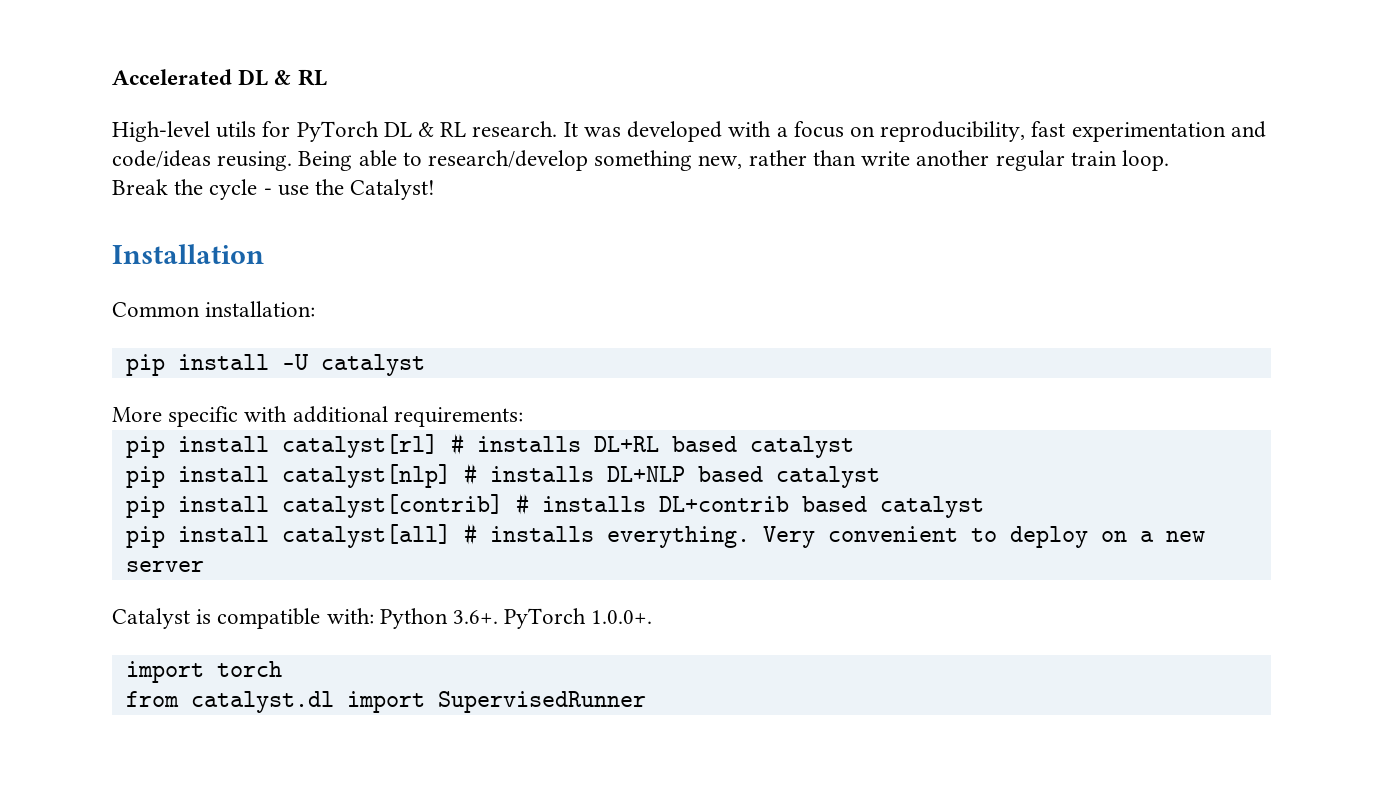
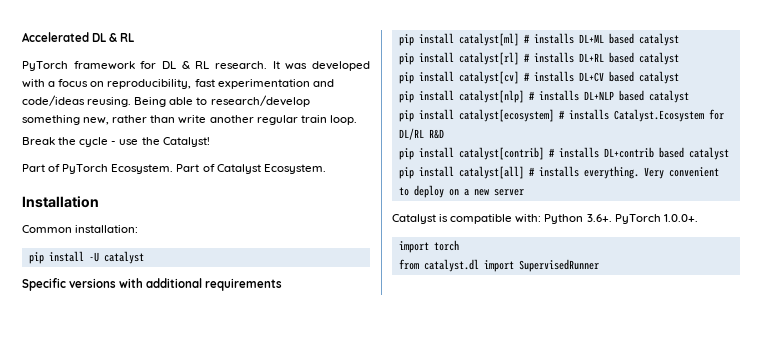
[112,121,379,142] High-level utils for PyTorch -> [22,61,157,71] PyTorch framework for
(436, 189) none -> [22,164,326,174] // Part of PyTorch Ecosystem. Part of Catalyst Ecosystem.
[112,406,523,427] More specific with additional requirements: -> [22,278,283,291] [398,33,679,46] Specific versions with additional requirements // pip install catalyst[ml] # installs DL+ML based catalyst
(854, 447) none -> [398,71,679,84] // pip install catalyst[cv] # installs DL+CV based catalyst
(880, 477) none -> [398,109,724,122] [398,128,444,140] // pip install catalyst[ecosystem] # installs Catalyst.Ecosystem for DL/RL R&D

